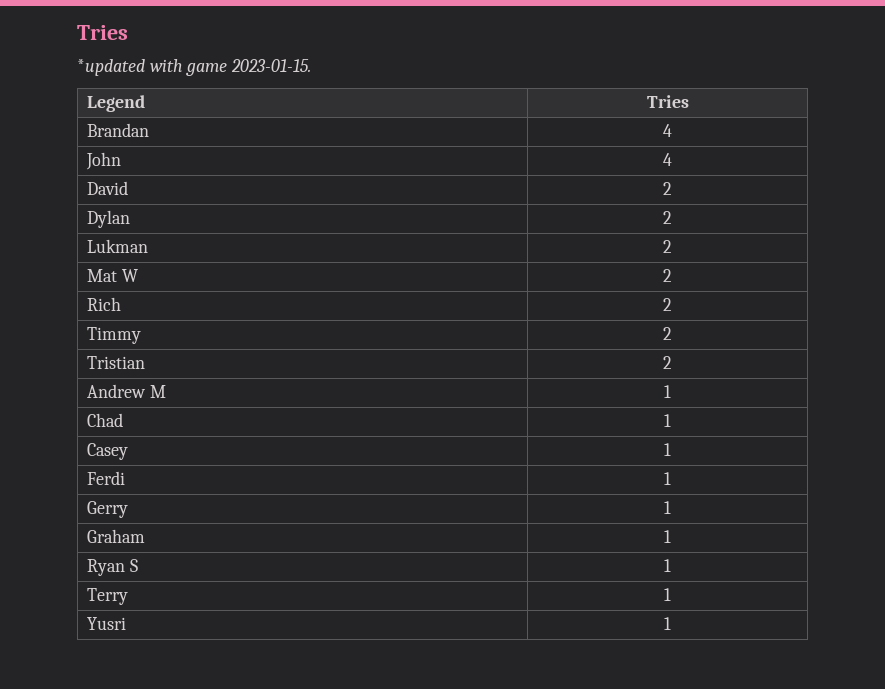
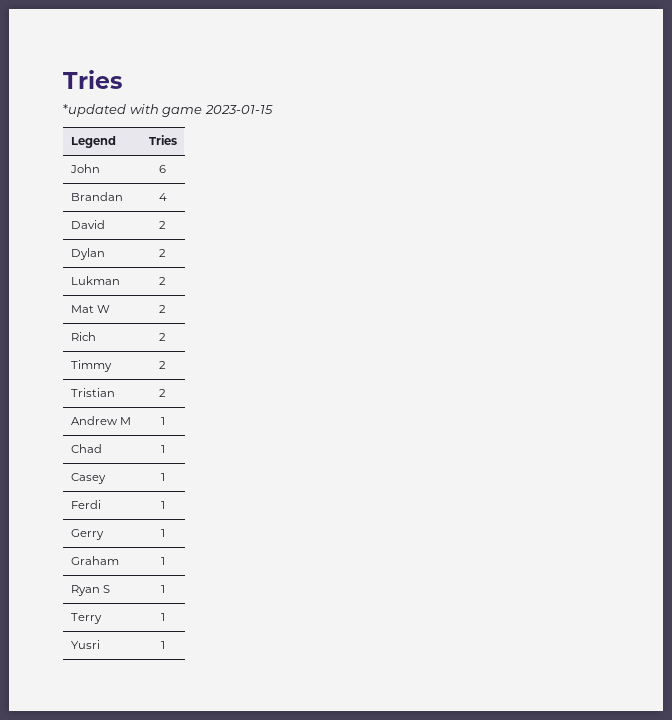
[231,59,312,72] 2023-01-15. -> [204,105,273,114] 2023-01-15
(689, 101) none -> [69,164,100,173] [159,165,166,173] // John | 6
[85,152,121,170] [663,153,672,166] // John | 4 -> (167, 197) none

